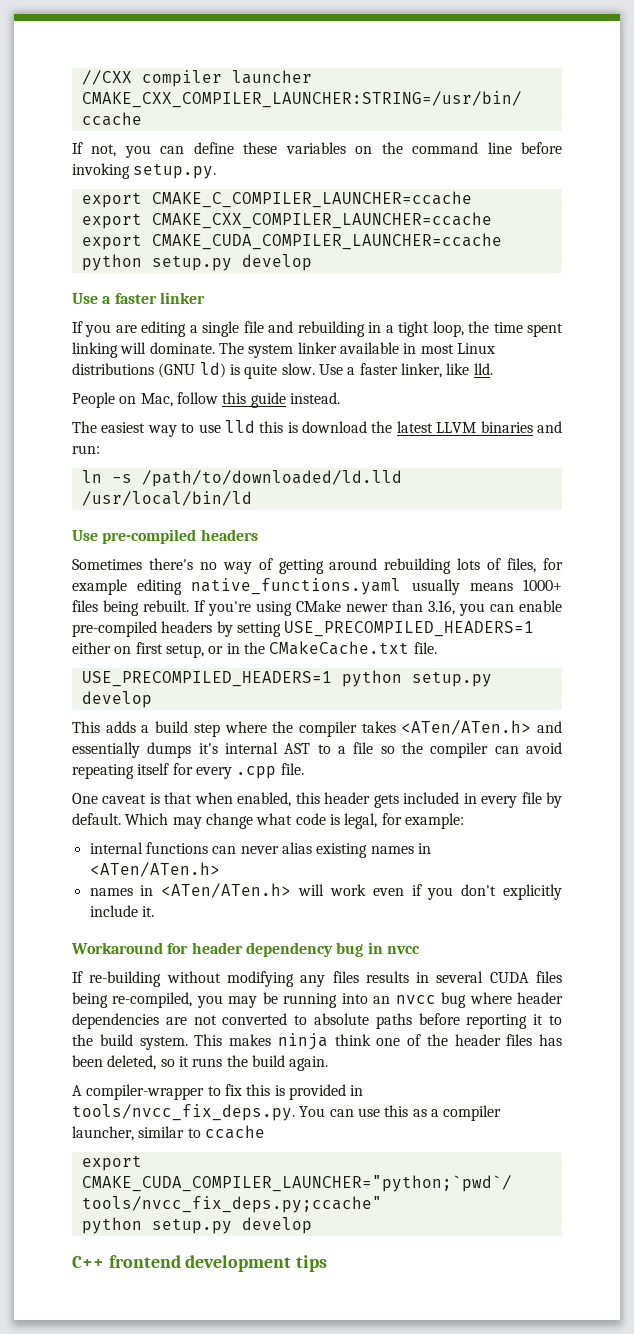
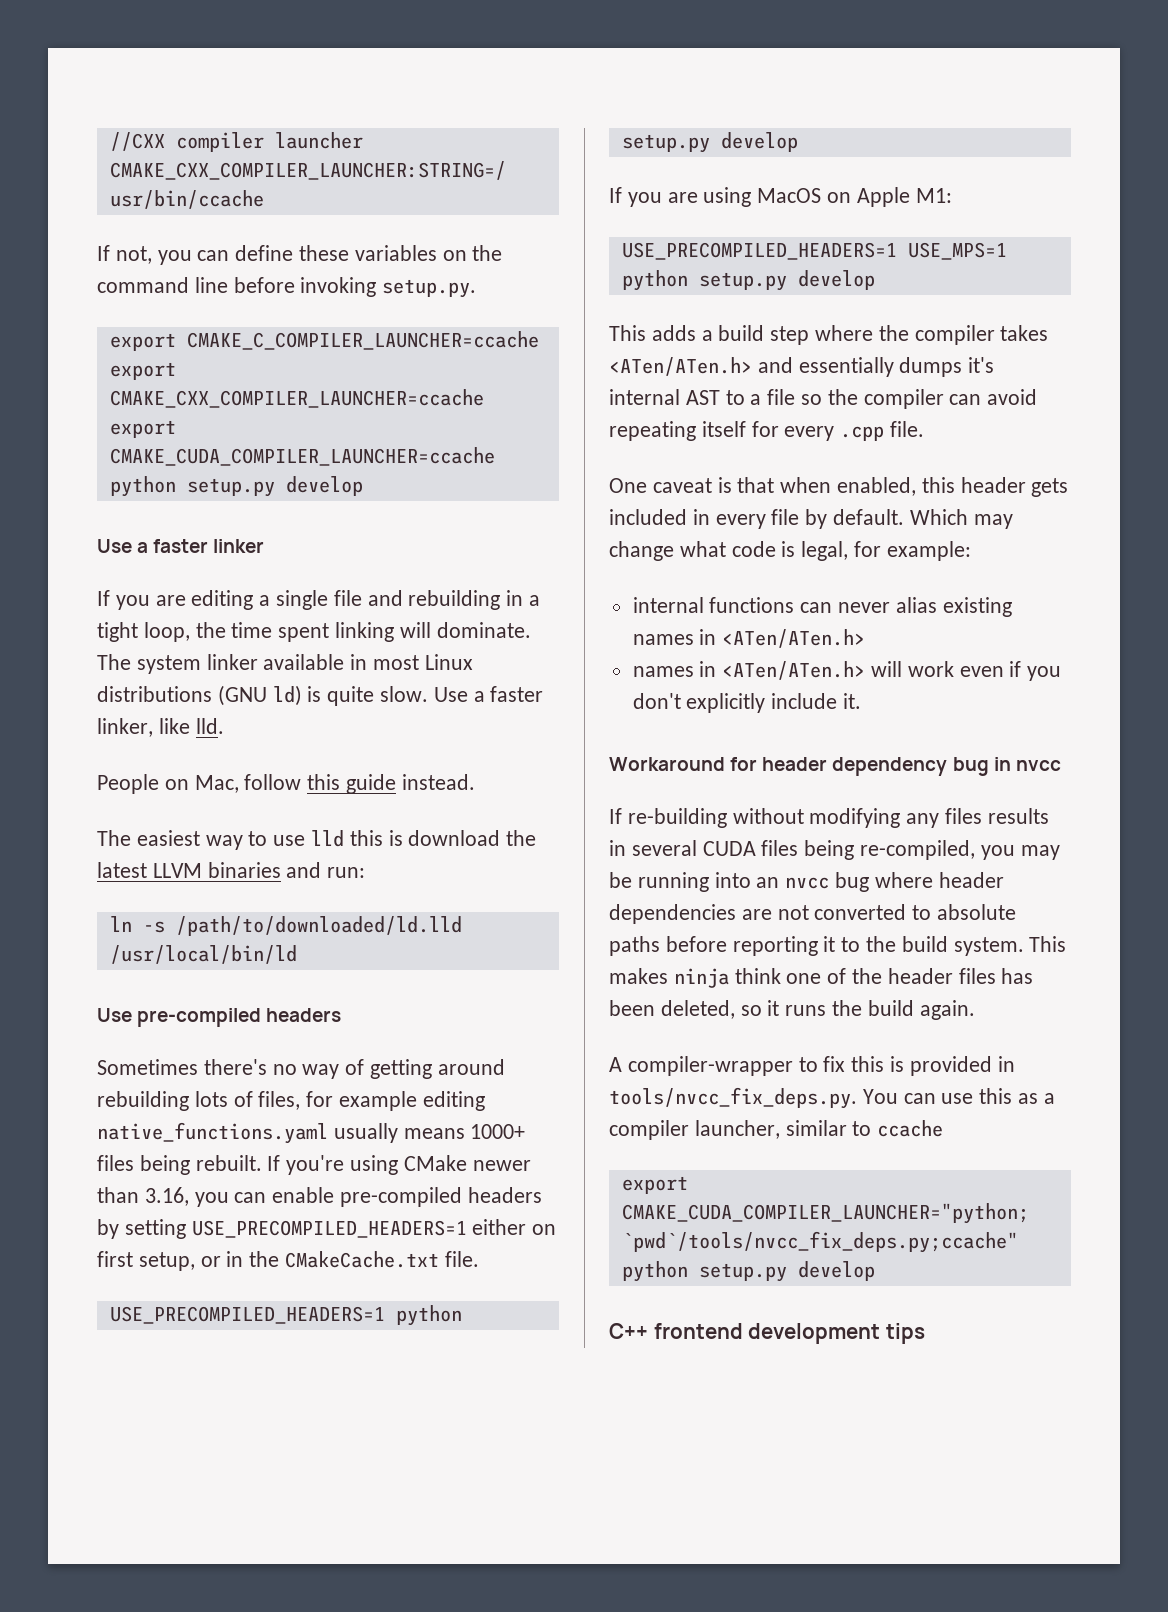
(152, 699) none -> [609,187,952,207] [621,242,1007,260] [621,270,875,291] // If you are using MacOS on Apple M1: // USE_PRECOMPILED_HEADERS=1 USE_MPS=1 python setup.py develop

